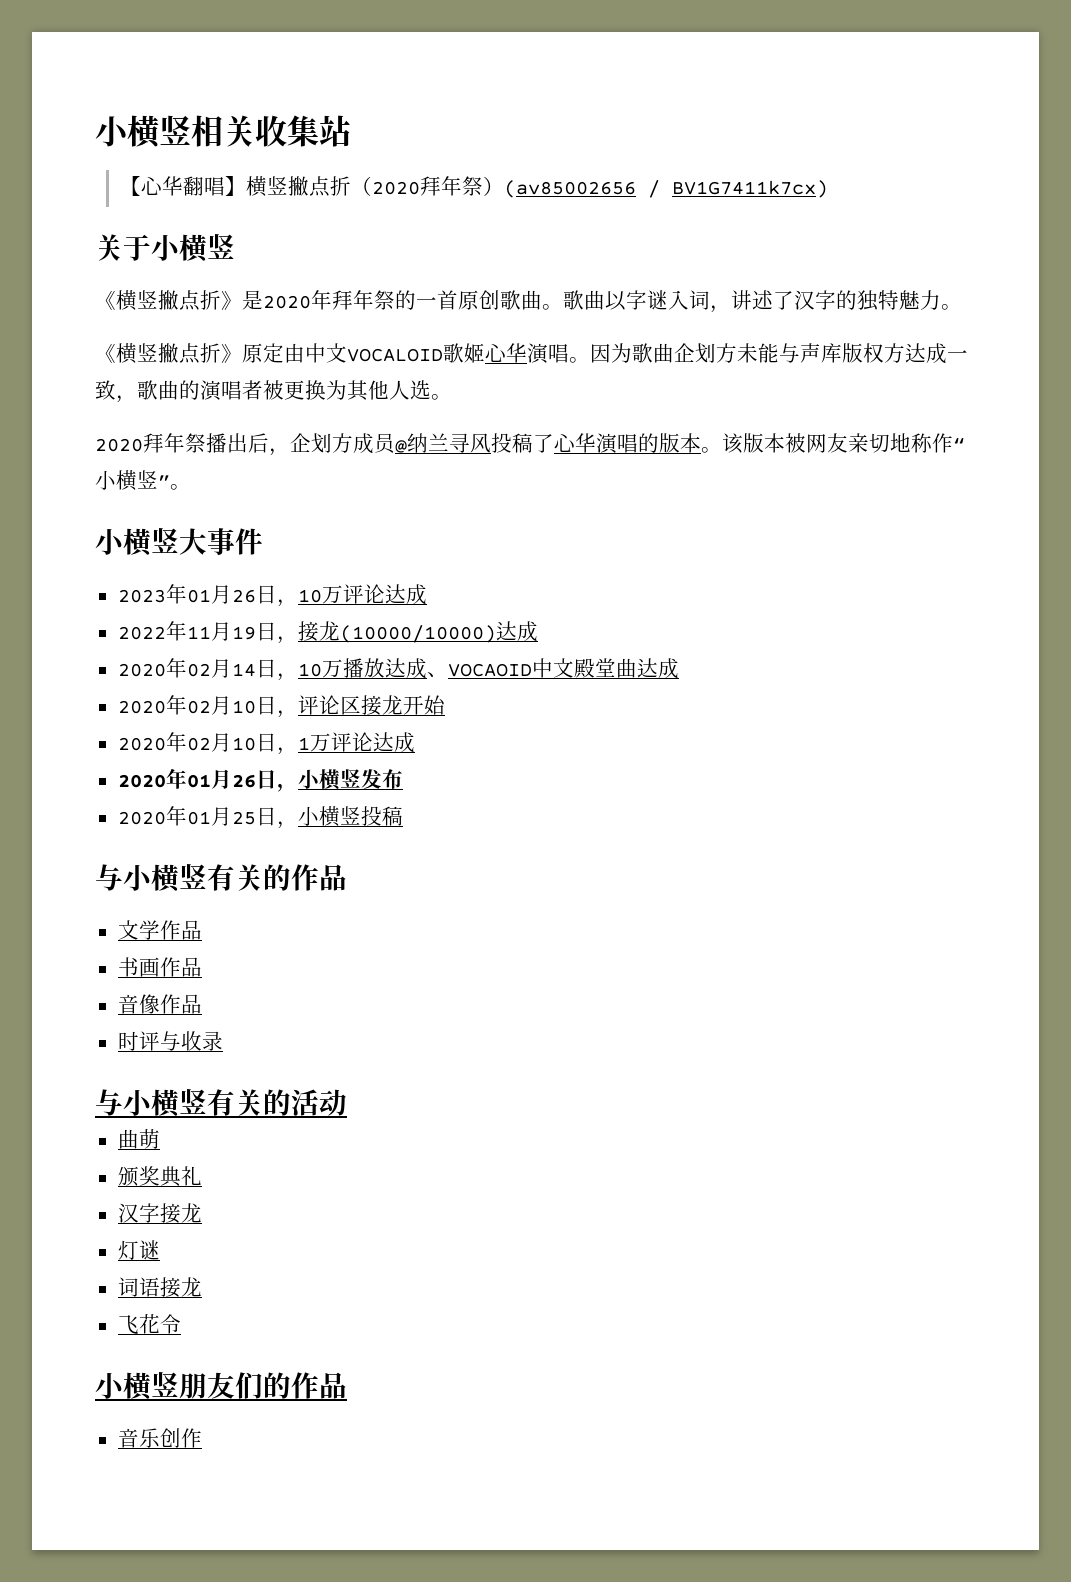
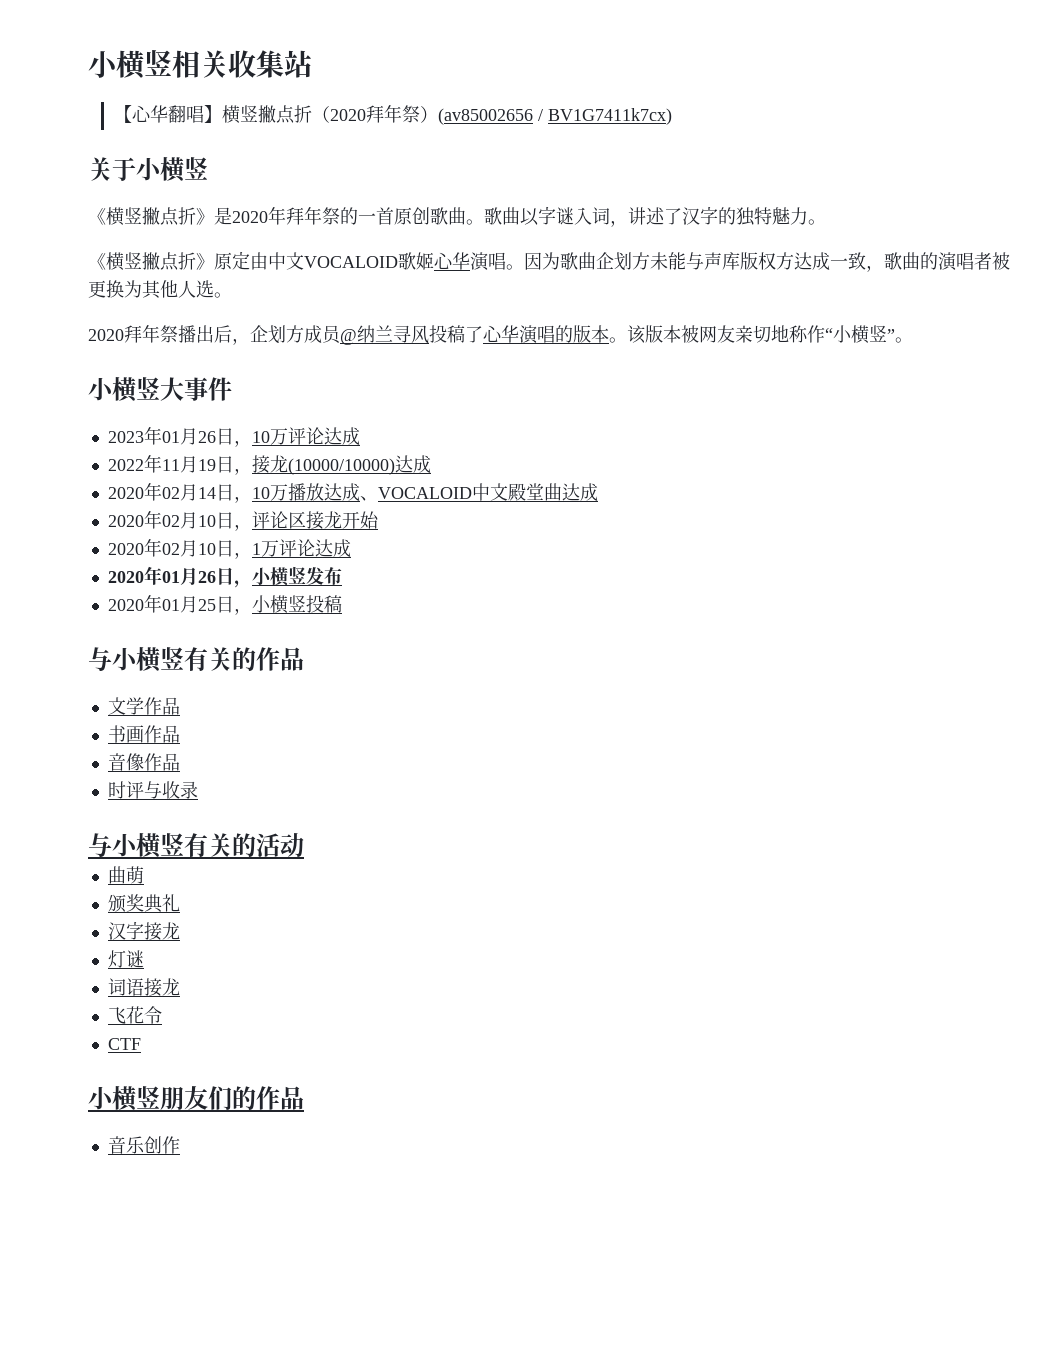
[447,663,532,677] VOCAOID -> [377,487,472,499] VOCALOID
(181, 1324) none -> [107,1038,141,1050] // CTF

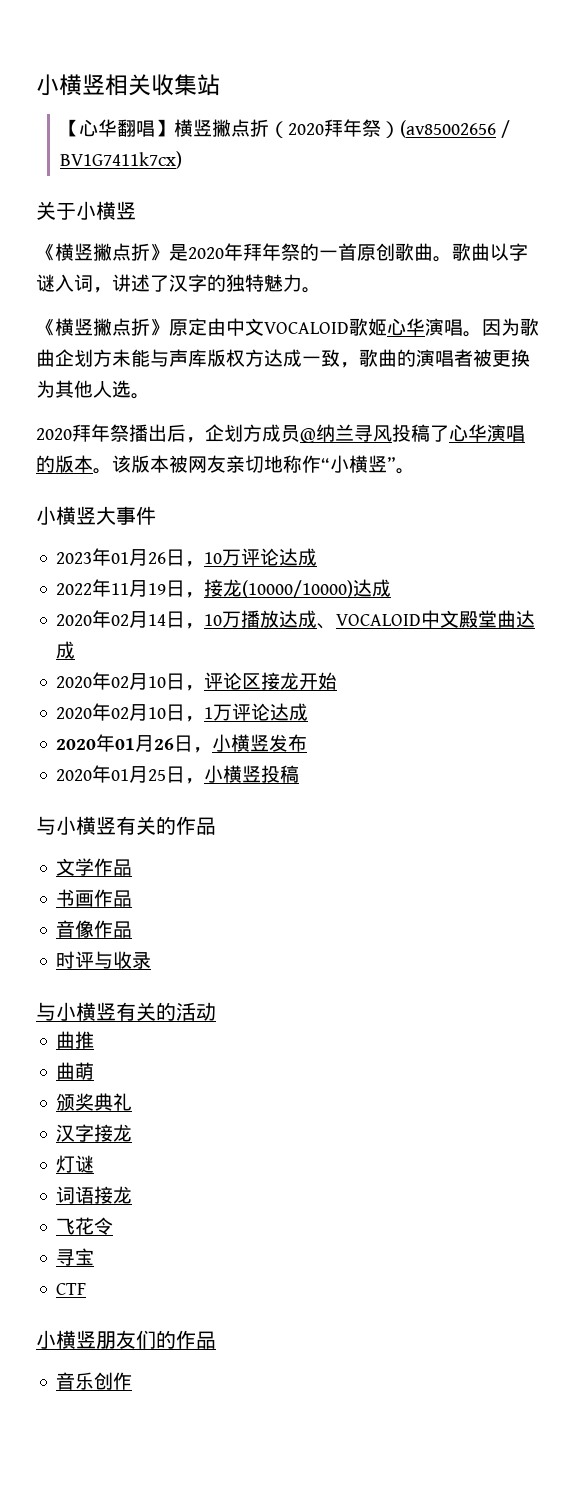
(304, 845) none -> [56,1031,95,1049] // 曲推
(162, 1015) none -> [56,1248,95,1266] // 寻宝

